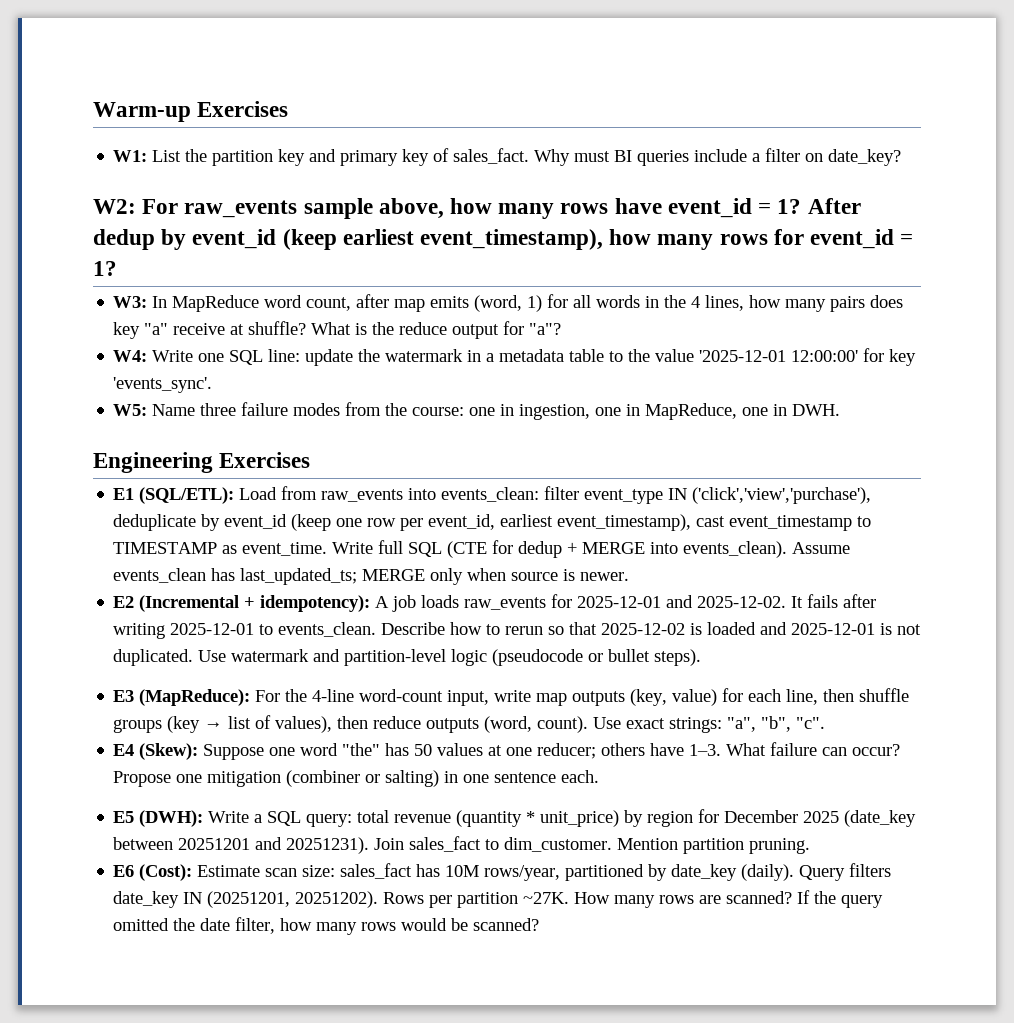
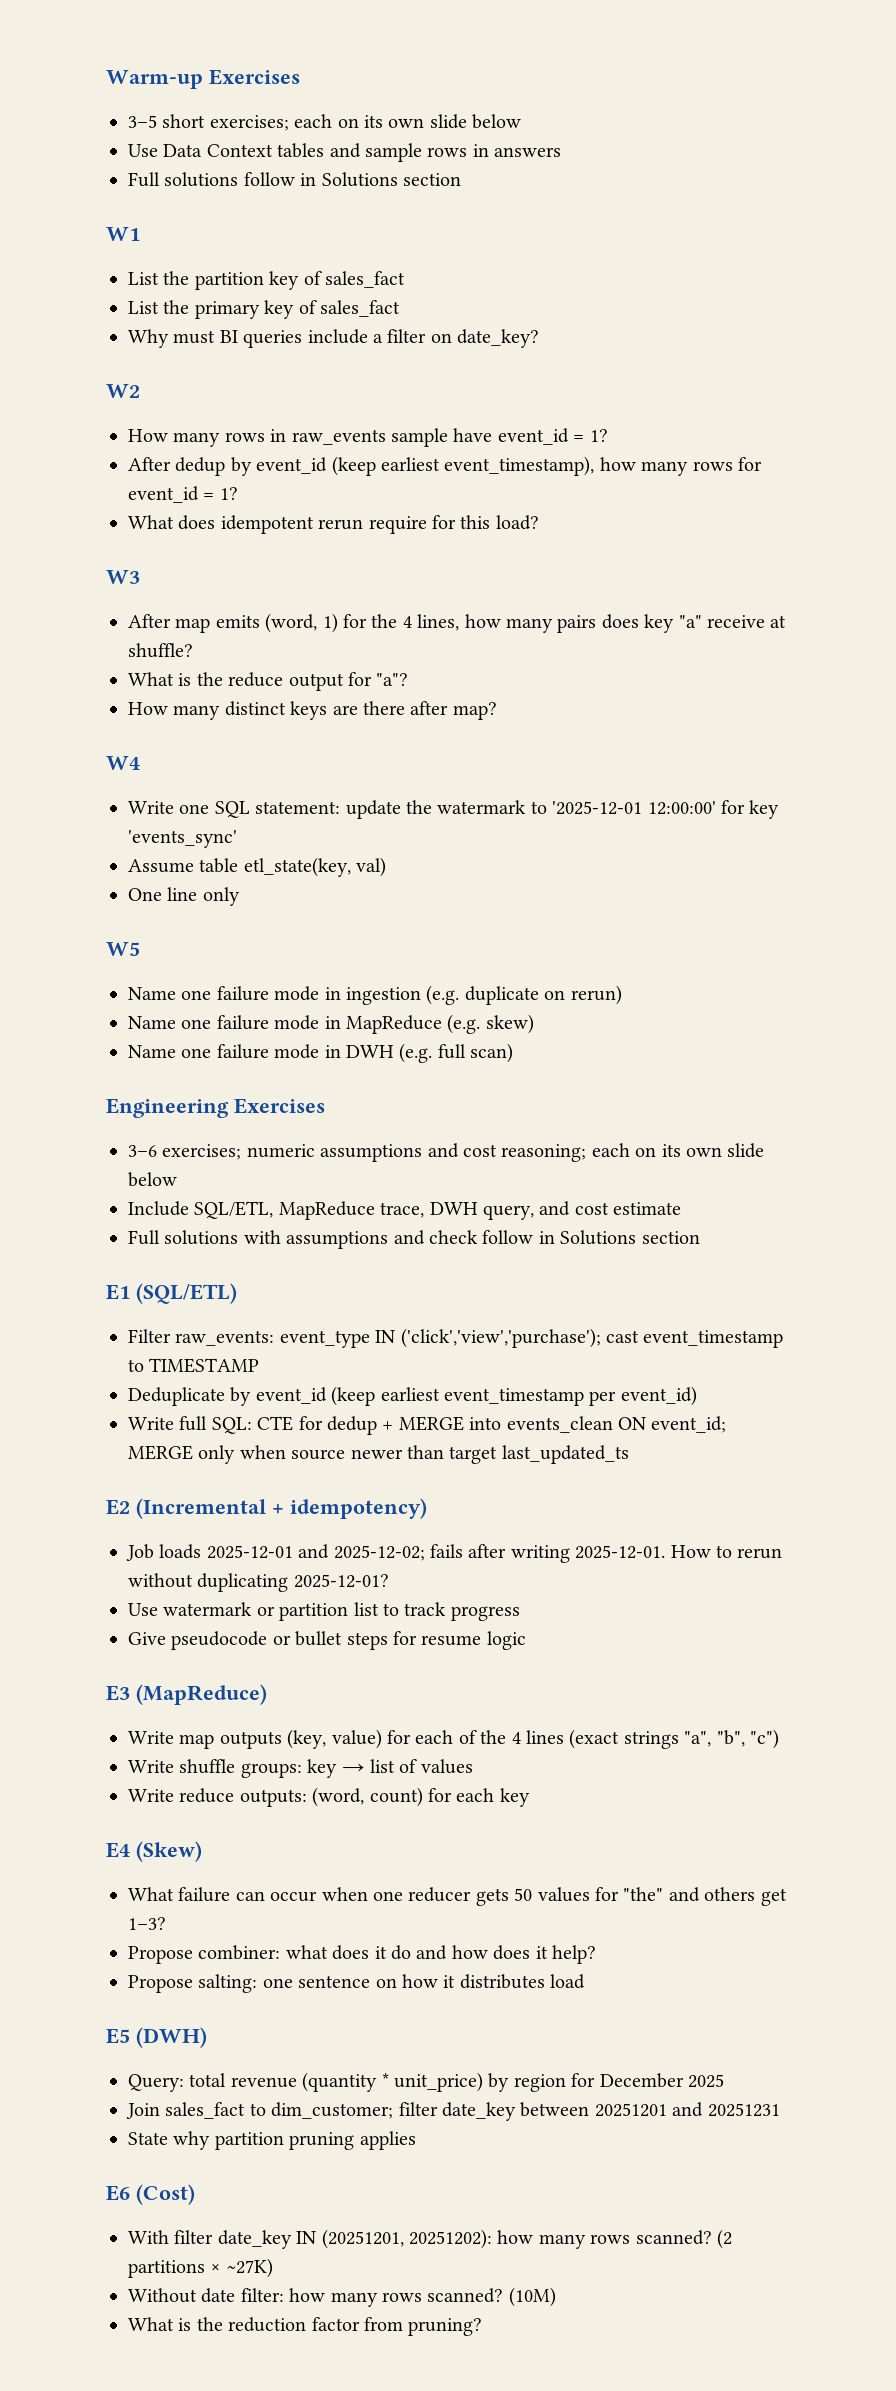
[113,149,337,166] W1: List the partition key and -> [128,114,522,131] [128,143,562,162] [128,172,461,187] [106,227,140,241] [128,271,405,290] [128,300,190,314] 3–5 short exercises; each on its own slide below // Use Data Context tables and sample rows in answers // Full solutions follow in Solutions section // W1 // List the partition key of sales_fact // List the
[453,148,530,164] sales_fact. -> [320,300,400,317] sales_fact //
[93,198,609,219] W2: For raw_events sample above, how many rows -> [106,384,140,398] [128,428,448,447] W2 // How many rows in raw_events sample
(802, 206) none -> (608, 435) //
[113,294,390,312] W3: In MapReduce word count, after -> [128,515,539,534] [106,570,140,584] [128,614,171,628] What does idempotent rerun require for this load? // W3 // After
[573,295,660,308] all words in -> (367, 621) none
(307, 328) none -> (193, 650) //
[113,350,148,362] W4: -> [128,701,497,720] [106,756,140,770] How many distinct keys are there after map? // W4 //
[268,349,301,362] line: -> [255,801,341,814] statement:
[467,348,917,366] [113,377,213,393] [113,402,841,420] [93,452,311,473] [113,486,872,504] [113,514,872,531] [113,540,488,558] in a metadata table to the value '2025-12-01 12:00:00' for key 'events_sync'. // W5: Name three failure modes from the course: one in ingestion, one in MapReduce, one in DWH. // Engineering Exercises // E1 (SQL/ETL): Load from raw_events into events_clean: filter event_type IN ('click','view','purchase'), deduplicate by event_id (keep one row per event_id, earliest event_timestamp), cast event_timestamp to TIMESTAMP as event_time. Write full SQL (CTE -> [530,800,780,819] [128,830,237,848] [128,857,387,877] [128,887,240,906] [106,942,140,956] [128,985,622,1005] [128,1014,534,1034] [128,1043,514,1063] [106,1098,325,1118] [128,1143,765,1162] [128,1172,177,1187] [128,1201,682,1220] [128,1230,700,1249] [106,1283,237,1304] [128,1328,784,1348] [128,1358,260,1373] [128,1386,697,1406] [128,1416,294,1434] to '2025-12-01 12:00:00' for key 'events_sync' // Assume table etl_state(key, val) // One line only // W5 // Name one failure mode in ingestion (e.g. duplicate on rerun) // Name one failure mode in MapReduce (e.g. skew) // Name one failure mode in DWH (e.g. full scan) // Engineering Exercises // 3–6 exercises; numeric assumptions and cost reasoning; each on its own slide below // Include SQL/ETL, MapReduce trace, DWH query, and cost estimate // Full solutions with assumptions and check follow in Solutions section // E1 (SQL/ETL) // Filter raw_events: event_type IN ('click','view','purchase'); cast event_timestamp to TIMESTAMP // Deduplicate by event_id (keep earliest event_timestamp per event_id) // Write full SQL: CTE
[683,541,851,558] [113,568,630,585] [113,594,877,612] [113,622,922,639] [113,649,702,666] [113,689,532,706] events_clean). Assume events_clean has last_updated_ts; MERGE only when source is newer. // E2 (Incremental + idempotency): A job loads raw_events for 2025-12-01 and 2025-12-02. It fails after writing 2025-12-01 to events_clean. Describe how to rerun so that 2025-12-02 is loaded and 2025-12-01 is not duplicated. Use watermark and partition-level logic (pseudocode or bullet steps). // E3 (MapReduce): For the 4-line word-count input, write -> [506,1416,727,1433] [128,1445,629,1464] [106,1498,427,1519] [126,1544,783,1563] [128,1573,389,1592] [128,1602,520,1621] [128,1631,526,1650] [106,1684,267,1705] [128,1731,174,1744] events_clean ON event_id; MERGE only when source newer than target last_updated_ts // E2 (Incremental + idempotency) // Job loads 2025-12-01 and 2025-12-02; fails after writing 2025-12-01. How to rerun without duplicating 2025-12-01? // Use watermark or partition list to track progress // Give pseudocode or bullet steps for resume logic // E3 (MapReduce) // Write
[786,688,910,705] [113,715,826,733] [113,742,901,760] [113,770,600,787] [113,810,353,827] line, then shuffle groups (key → list of values), then reduce outputs (word, count). Use exact strings: "a", "b", "c". // E4 (Skew): Suppose one word "the" has 50 values at one reducer; others have 1–3. What failure can occur? Propose one mitigation (combiner or salting) in one sentence each. // E5 (DWH): Write a SQL query: -> [458,1729,779,1749] [128,1759,473,1778] [128,1787,530,1807] [106,1841,202,1862] [128,1887,787,1906] [128,1917,166,1930] [128,1945,596,1964] [128,1974,586,1993] [106,2027,207,2048] [128,2074,184,2092] of the 4 lines (exact strings "a", "b", "c") // Write shuffle groups: key → list of values // Write reduce outputs: (word, count) for each key // E4 (Skew) // What failure can occur when one reducer gets 50 values for "the" and others get 1–3? // Propose combiner: what does it do and how does it help? // Propose salting: one sentence on how it distributes load // E5 (DWH) // Query:
[844,810,917,827] [113,836,811,854] [113,863,892,881] [113,890,884,908] [113,917,540,935] (date_key between 20251201 and 20251231). Join sales_fact to dim_customer. Mention partition pruning. // E6 (Cost): Estimate scan size: sales_fact has 10M rows/year, partitioned by date_key (daily). Query filters date_key IN (20251201, 20251202). Rows per partition ~27K. How many rows are scanned? If the query omitted the date filter, how many rows would be scanned? -> [126,2102,780,2121] [128,2131,416,2150] [106,2184,195,2205] [128,2229,732,2249] [128,2258,273,2278] [128,2287,556,2307] [128,2317,483,2336] // Join sales_fact to dim_customer; filter date_key between 20251201 and 20251231 // State why partition pruning applies // E6 (Cost) // With filter date_key IN (20251201, 20251202): how many rows scanned? (2 partitions × ~27K) // Without date filter: how many rows scanned? (10M) // What is the reduction factor from pruning?

